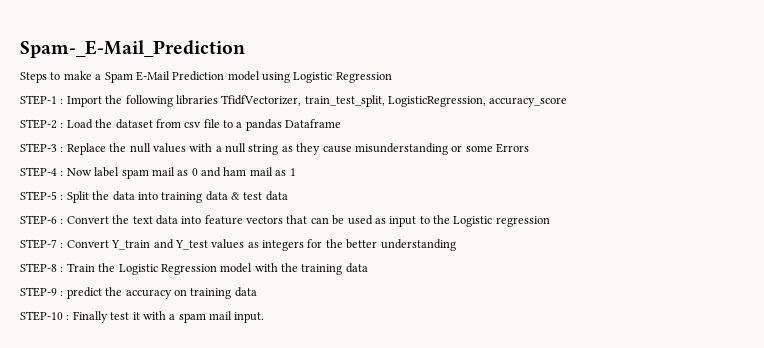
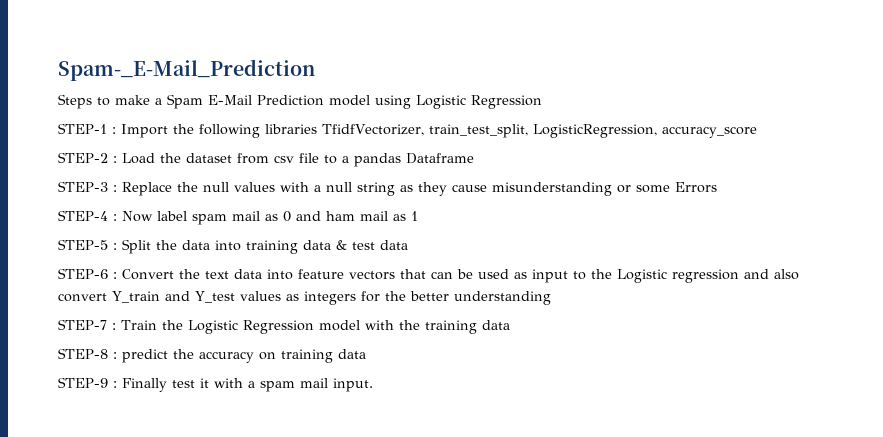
[20,239,109,249] // STEP-7 : Convert -> [744,269,799,280] [58,293,107,302] and also convert
[20,263,57,273] STEP-8 -> [58,319,107,330] STEP-7
[20,287,57,297] STEP-9 -> [58,348,108,359] STEP-8
[20,311,63,321] STEP-10 -> [58,377,108,388] STEP-9

